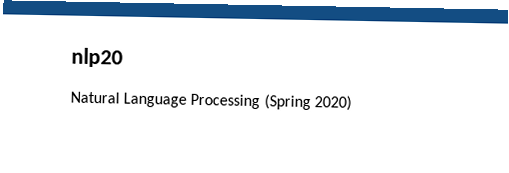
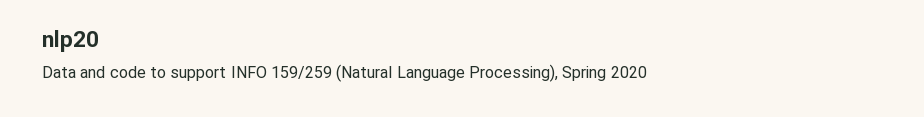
[70,91,352,111] Natural Language Processing (Spring 2020) -> [42,64,647,82] Data and code to support INFO 159/259 (Natural Language Processing), Spring 2020

